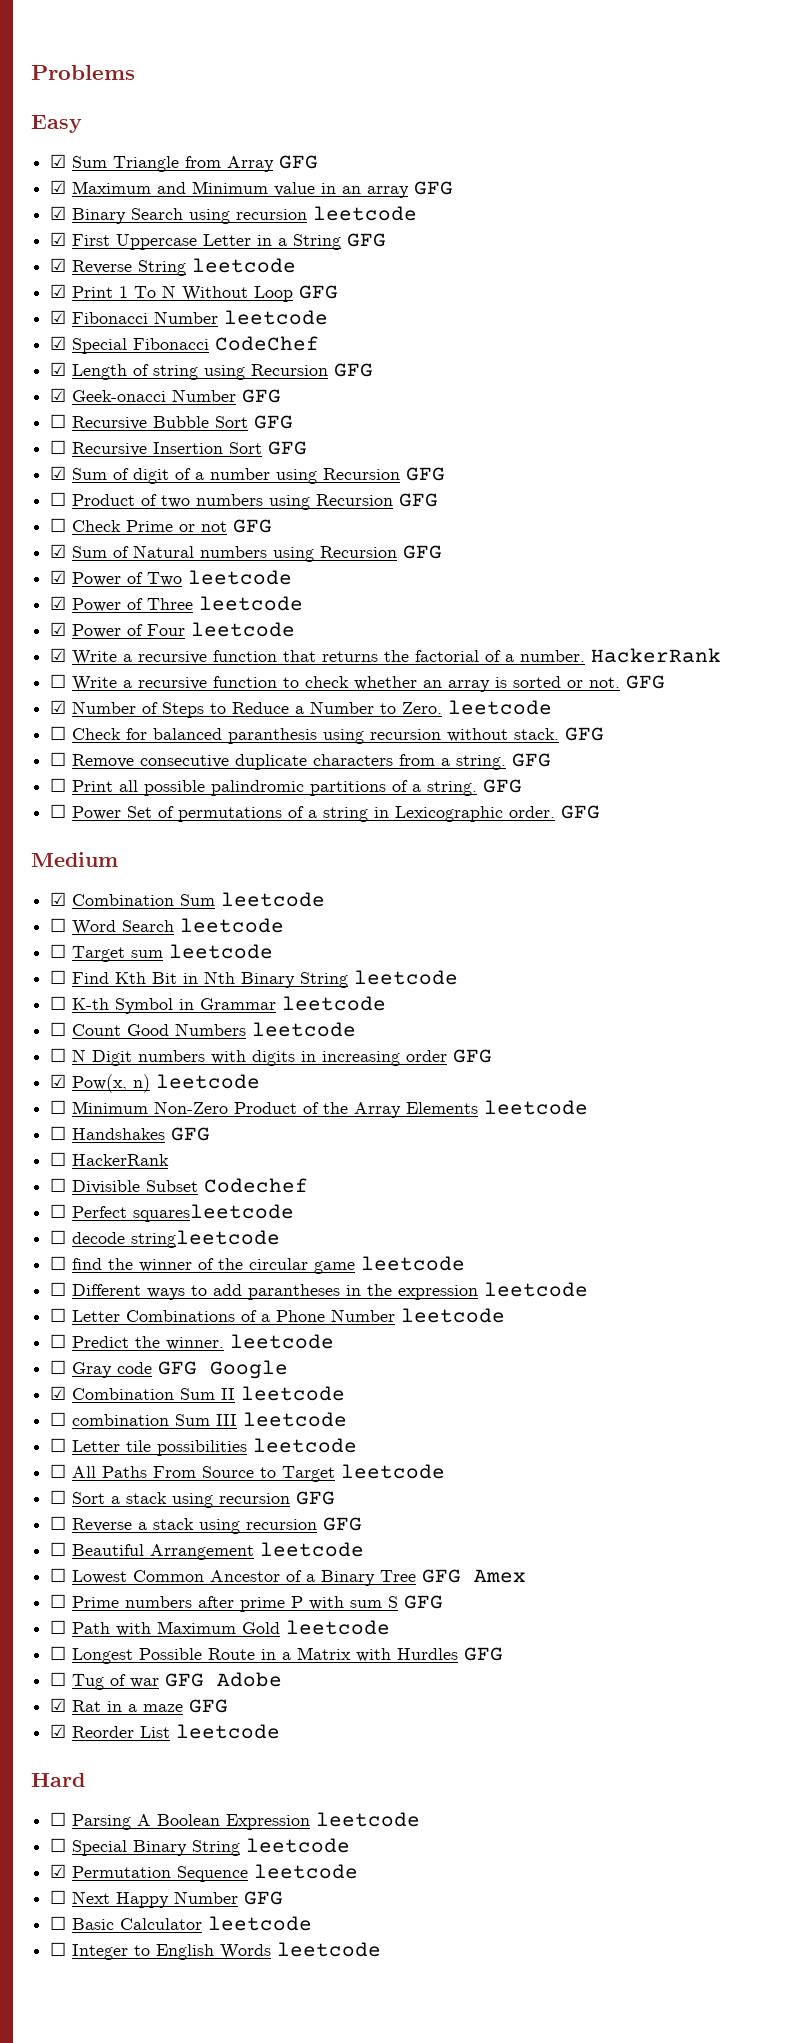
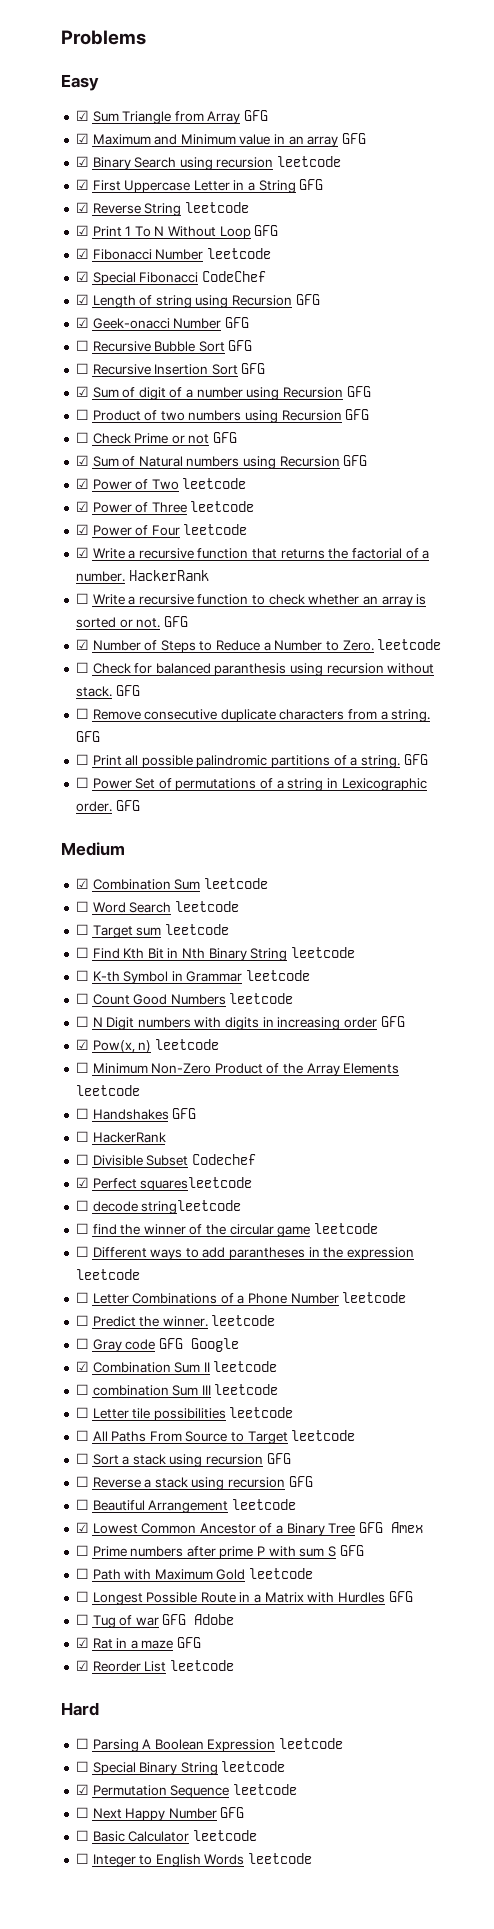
[50,1204,67,1218] ☐ -> [75,1177,89,1188] ☑
[50,1568,67,1582] ☐ -> [75,1522,89,1533] ☑

